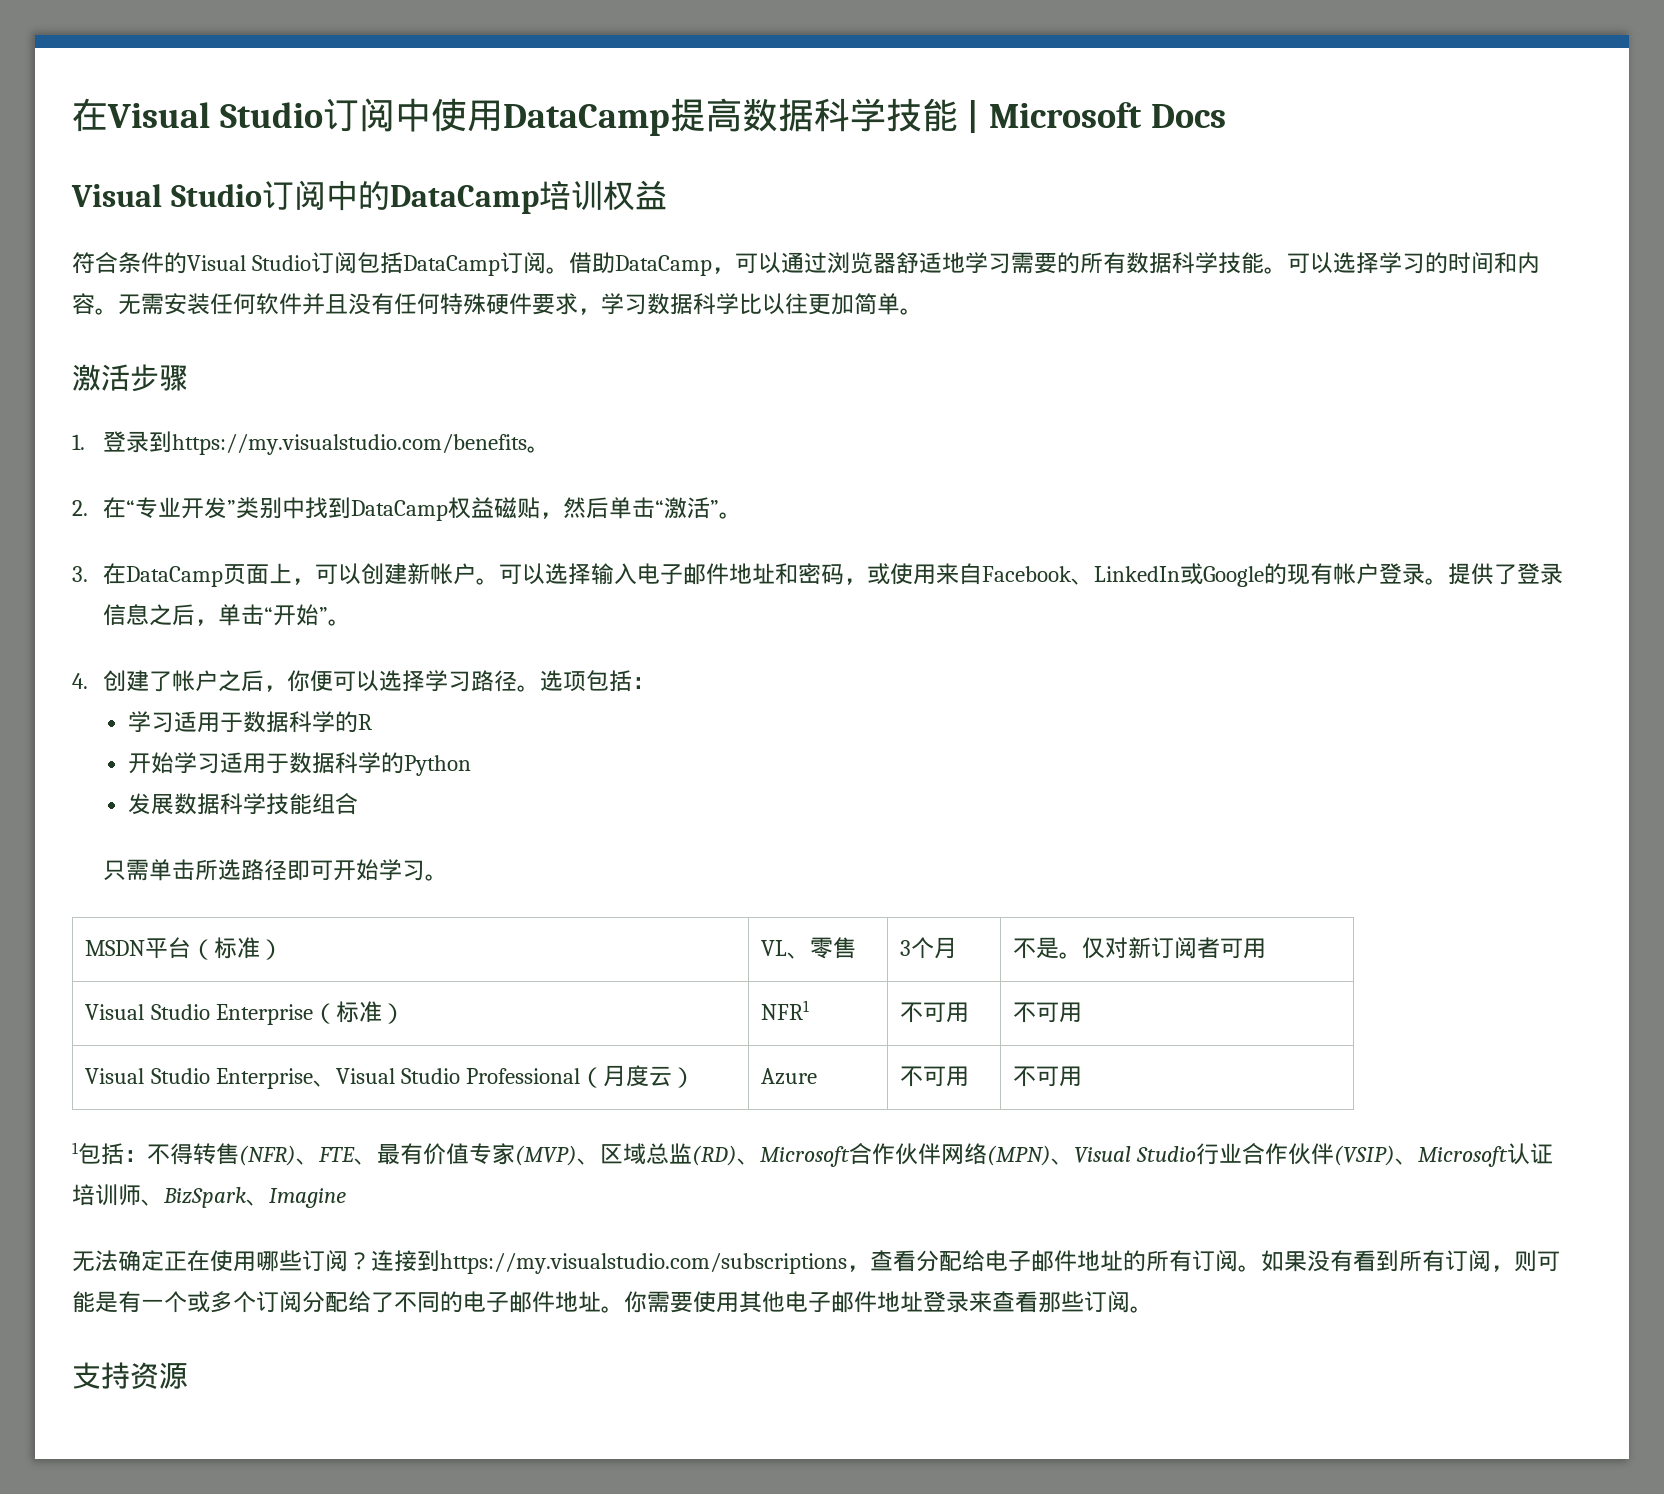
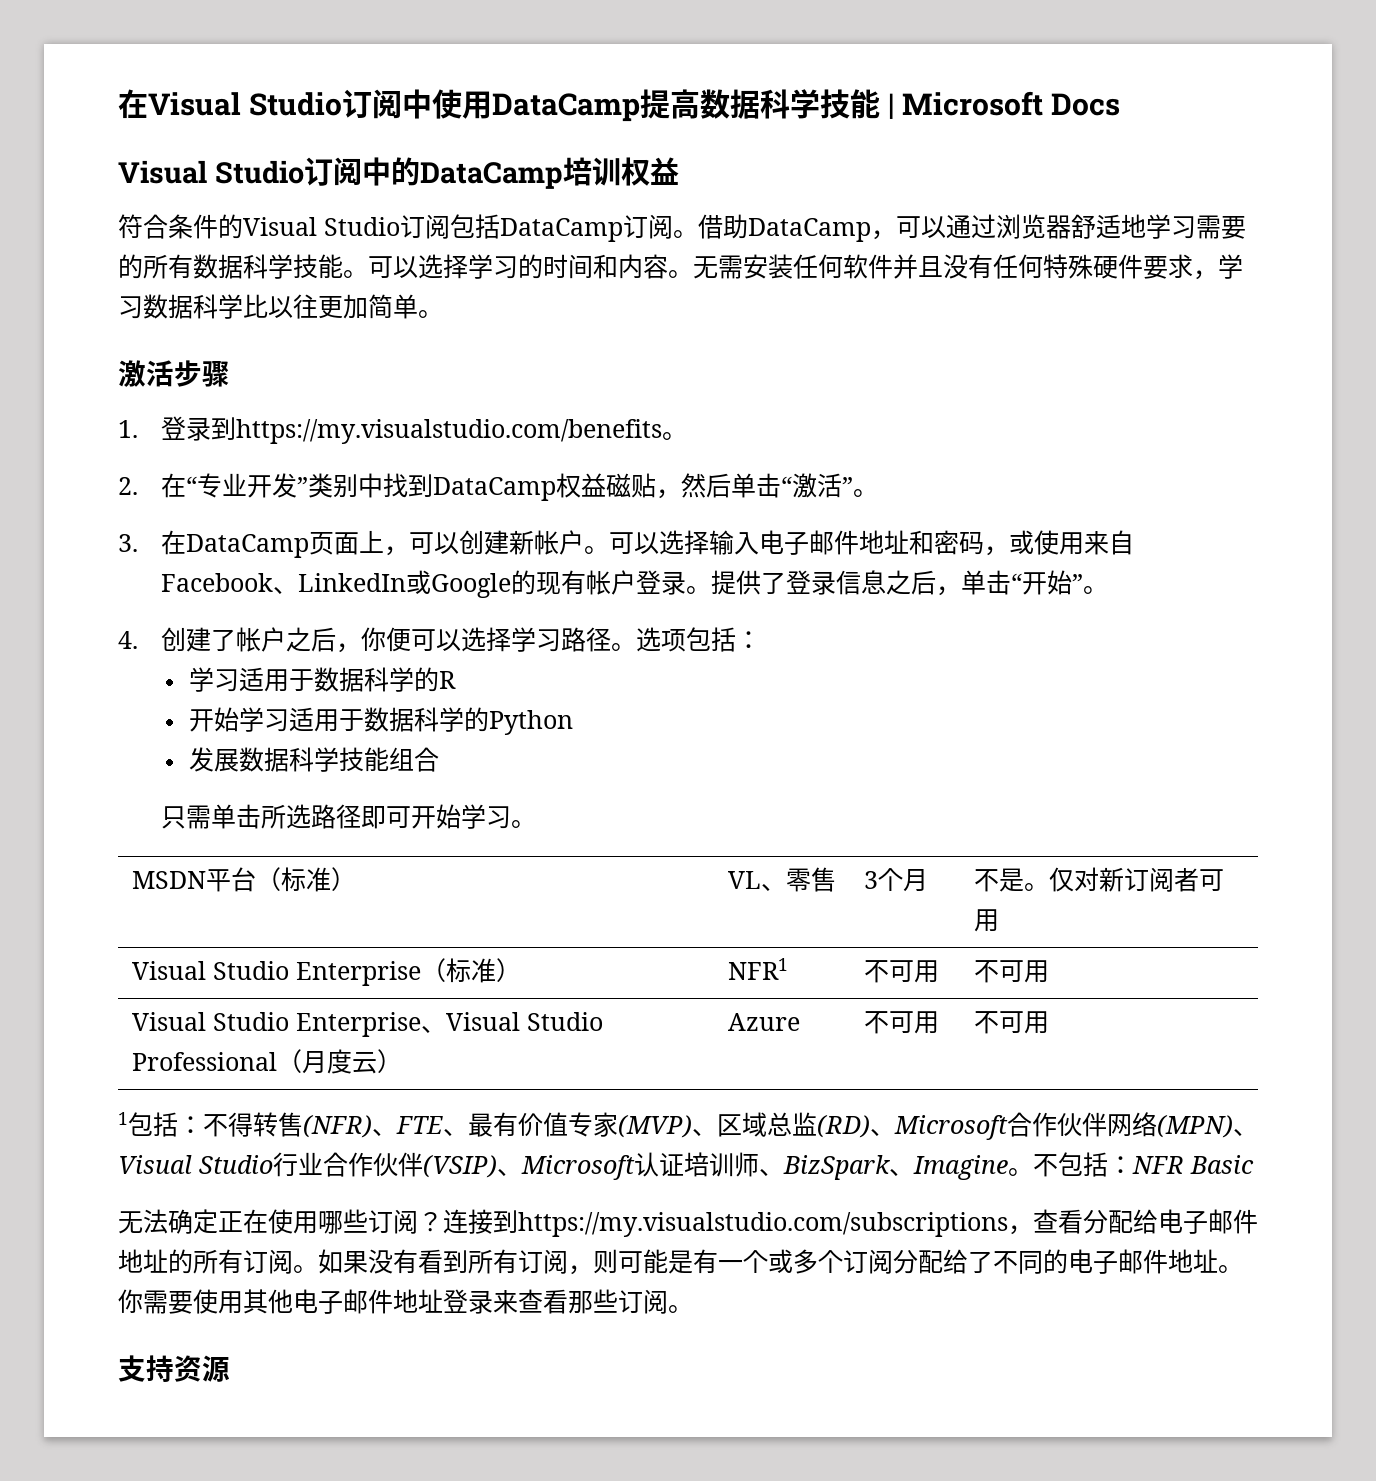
(346, 1198) none -> [1008,1152,1254,1177] 。不包括：NFR Basic

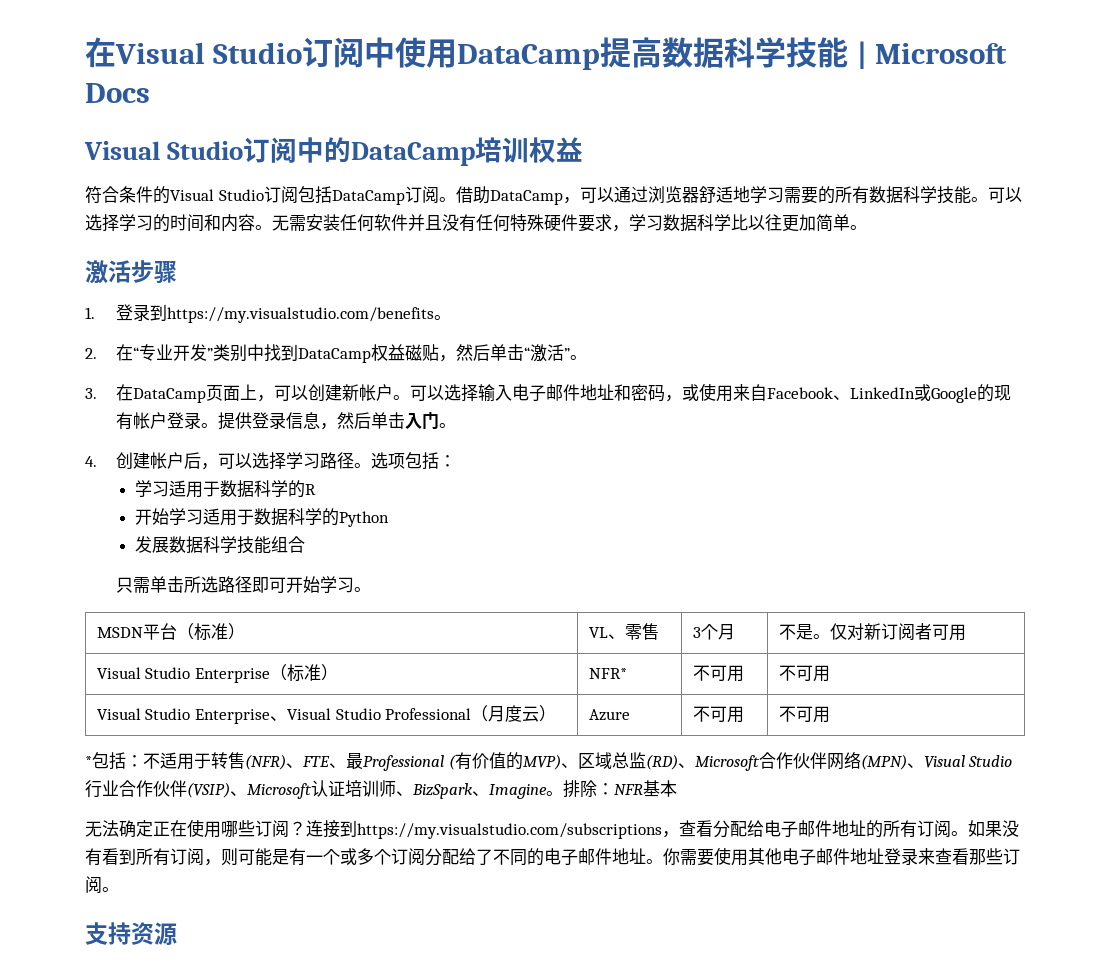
[761,572,787,594] 了 -> (253, 420) none
[886,570,1084,596] 之后，单击“开始” -> [320,412,440,430] ，然后单击入门
[211,627,412,653] 了帐户之后，你便 -> [150,452,219,470] 帐户后，
[728,958,789,980] NFR1 -> [588,668,627,679] NFR*
[118,1112,128,1125] 1 -> [85,756,92,767] *
[228,1112,253,1137] 得 -> [160,752,211,770] 适用于
[493,1112,692,1138] 有价值专家(MVP) -> [363,752,561,771] Professional (有价值的MVP)
[1033,1152,1254,1177] 不包括：NFR Basic -> [563,780,677,798] 排除：NFR基本

